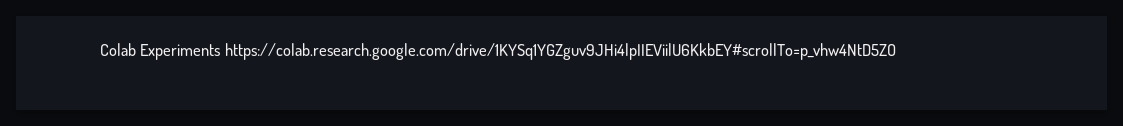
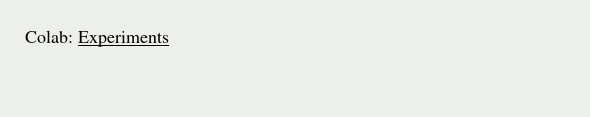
[100,43,896,60] Colab Experiments https://colab.research.google.com/drive/1KYSq1YGZguv9JHi4lpIIEViilU6KkbEY#scrollTo=p_vhw4NtD5ZO -> [25,30,169,47] Colab: Experiments

